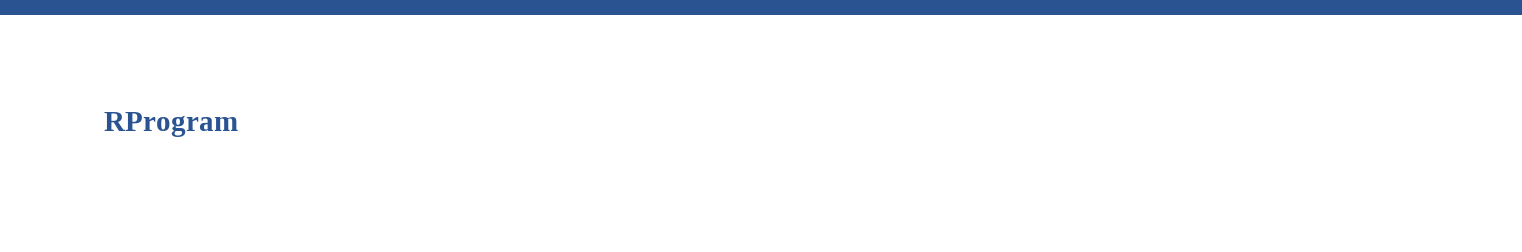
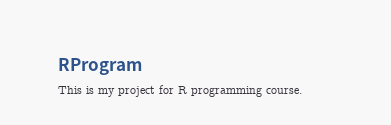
(238, 124) none -> [58,85,302,97] // This is my project for R programming course.

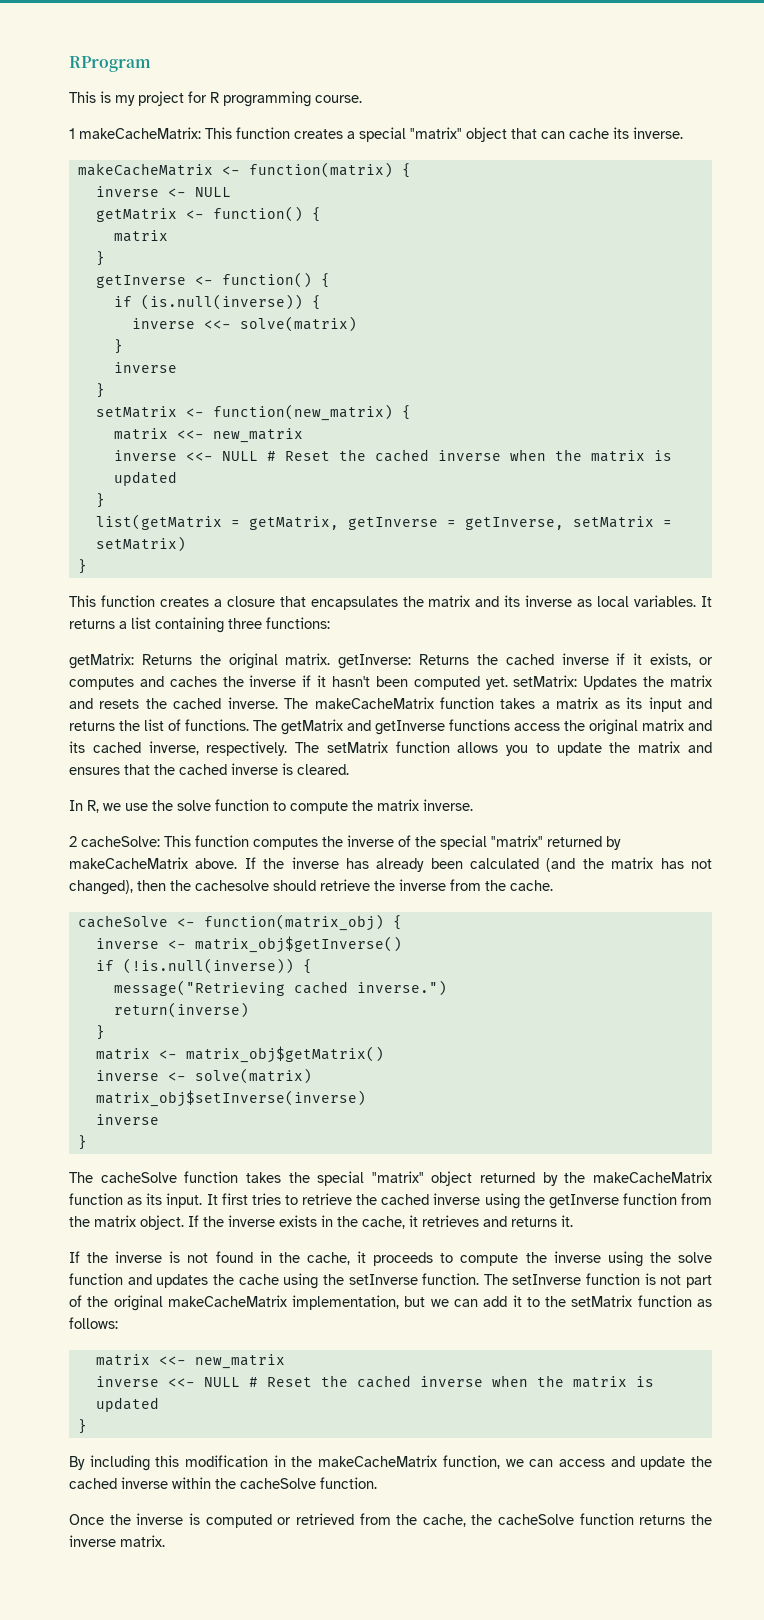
(302, 91) none -> [69,127,683,142] [77,162,411,178] [95,186,231,197] [95,206,321,222] [113,230,168,242] [95,251,105,266] [95,272,330,288] [113,294,321,310] [131,316,357,332] [113,339,123,354] [113,362,177,373] [95,383,105,398] [95,404,411,421] [113,428,303,443] [113,449,672,462] [113,471,177,486] [95,493,105,508] [95,514,672,530] [95,536,186,552] [77,559,87,574] [69,595,712,610] [69,617,330,633] [69,653,713,669] [69,675,712,690] [69,697,713,712] [69,719,712,735] [69,741,712,756] [69,763,349,775] [69,799,473,814] [69,835,621,850] [69,857,712,872] [69,879,553,895] [77,914,402,931] [95,936,402,953] [95,958,312,974] [113,980,447,996] [113,1002,249,1018] [95,1025,105,1040] [95,1046,384,1063] [95,1068,312,1084] [95,1090,366,1107] [95,1114,159,1125] [77,1135,87,1150] [69,1171,712,1186] [69,1193,712,1209] [69,1215,573,1230] [69,1251,713,1267] [69,1273,712,1289] [69,1295,712,1311] [69,1317,118,1329] [95,1354,285,1369] [95,1375,654,1388] [95,1397,159,1412] [77,1419,87,1434] [69,1455,713,1471] [69,1477,377,1489] [69,1513,712,1528] [69,1535,165,1547] // 1 makeCacheMatrix: This function creates a special "matrix" object that can cache its inverse. // makeCacheMatrix <- function(matrix) { // inverse <- NULL // getMatrix <- function() { // matrix // } // getInverse <- function() { // if (is.null(inverse)) { // inverse <<- solve(matrix) // } // inverse // } // setMatrix <- function(new_matrix) { // matrix <<- new_matrix // inverse <<- NULL # Reset the cached inverse when the matrix is updated // } // list(getMatrix = getMatrix, getInverse = getInverse, setMatrix = setMatrix) // } // This function creates a closure that encapsulates the matrix and its inverse as local variables. It returns a list containing three functions: // getMatrix: Returns the original matrix. getInverse: Returns the cached inverse if it exists, or computes and caches the inverse if it hasn't been computed yet. setMatrix: Updates the matrix and resets the cached inverse. The makeCacheMatrix function takes a matrix as its input and returns the list of functions. The getMatrix and getInverse functions access the original matrix and its cached inverse, respectively. The setMatrix function allows you to update the matrix and ensures that the cached inverse is cleared. // In R, we use the solve function to compute the matrix inverse. // 2 cacheSolve: This function computes the inverse of the special "matrix" returned by makeCacheMatrix above. If the inverse has already been calculated (and the matrix has not changed), then the cachesolve should retrieve the inverse from the cache. // cacheSolve <- function(matrix_obj) { // inverse <- matrix_obj$getInverse() // if (!is.null(inverse)) { // message("Retrieving cached inverse.") // return(inverse) // } // matrix <- matrix_obj$getMatrix() // inverse <- solve(matrix) // matrix_obj$setInverse(inverse) // inverse // } // The cacheSolve function takes the special "matrix" object returned by the makeCacheMatrix function as its input. It first tries to retrieve the cached inverse using the getInverse function from the matrix object. If the inverse exists in the cache, it retrieves and returns it. // If the inverse is not found in the cache, it proceeds to compute the inverse using the solve function and updates the cache using the setInverse function. The setInverse function is not part of the original makeCacheMatrix implementation, but we can add it to the setMatrix function as follows: // matrix <<- new_matrix // inverse <<- NULL # Reset the cached inverse when the matrix is updated // } // By including this modification in the makeCacheMatrix function, we can access and update the cached inverse within the cacheSolve function. // Once the inverse is computed or retrieved from the cache, the cacheSolve function returns the inverse matrix.

